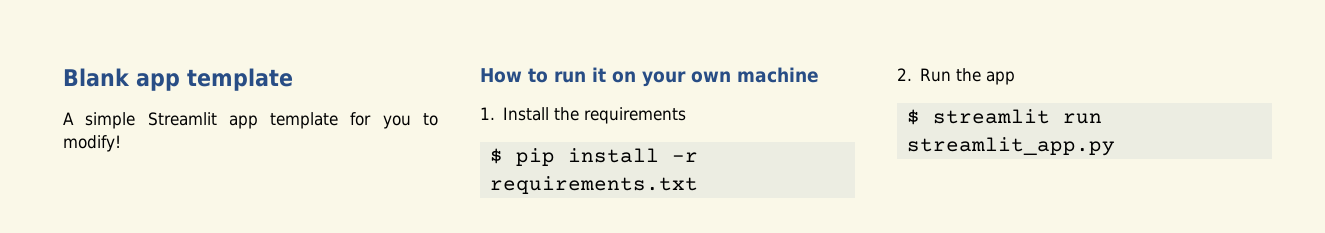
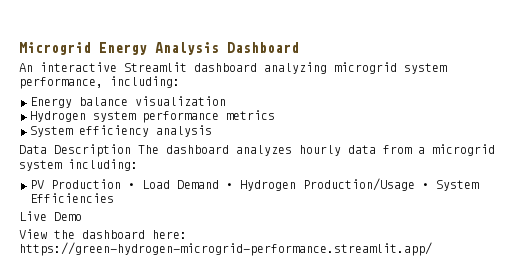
[63,68,293,91] [63,112,438,129] [63,135,121,152] [480,67,819,87] [480,107,687,124] [489,148,698,166] [489,176,698,194] [897,68,1016,85] [906,109,1102,125] [906,137,1115,156] Blank app template // A simple Streamlit app template for you to modify! // How to run it on your own machine // 1. Install the requirements // $ pip install -r requirements.txt // 2. Run the app // $ streamlit run streamlit_app.py -> [19,42,299,55] [19,62,447,74] [19,76,180,89] [30,96,226,108] [30,110,275,123] [30,125,212,137] [19,144,495,157] [19,159,138,171] [30,178,479,191] [30,193,114,203] [19,211,82,221] [19,229,187,239] [19,242,432,256] Microgrid Energy Analysis Dashboard // An interactive Streamlit dashboard analyzing microgrid system performance, including: // Energy balance visualization // Hydrogen system performance metrics // System efficiency analysis // Data Description The dashboard analyzes hourly data from a microgrid system including: // PV Production • Load Demand • Hydrogen Production/Usage • System Efficiencies // Live Demo // View the dashboard here: https://green-hydrogen-microgrid-performance.streamlit.app/

